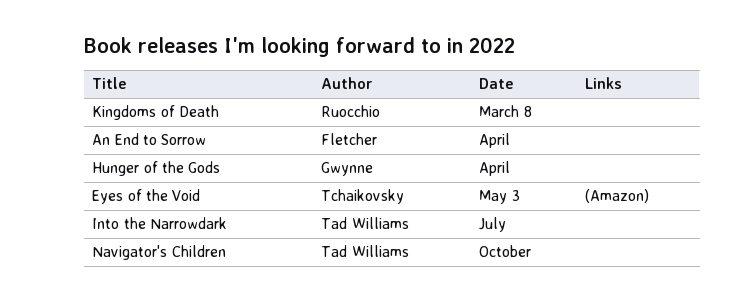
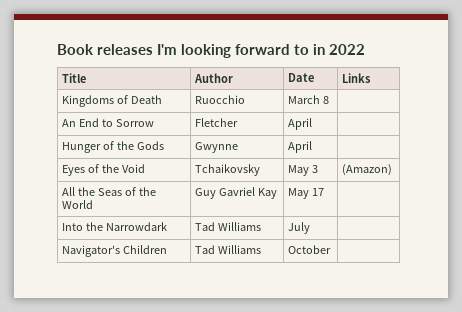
(650, 196) none -> [62,187,157,196] [62,200,94,209] [195,187,278,199] [288,188,325,199] // All the Seas of the World | Guy Gavriel Kay | May 17 |

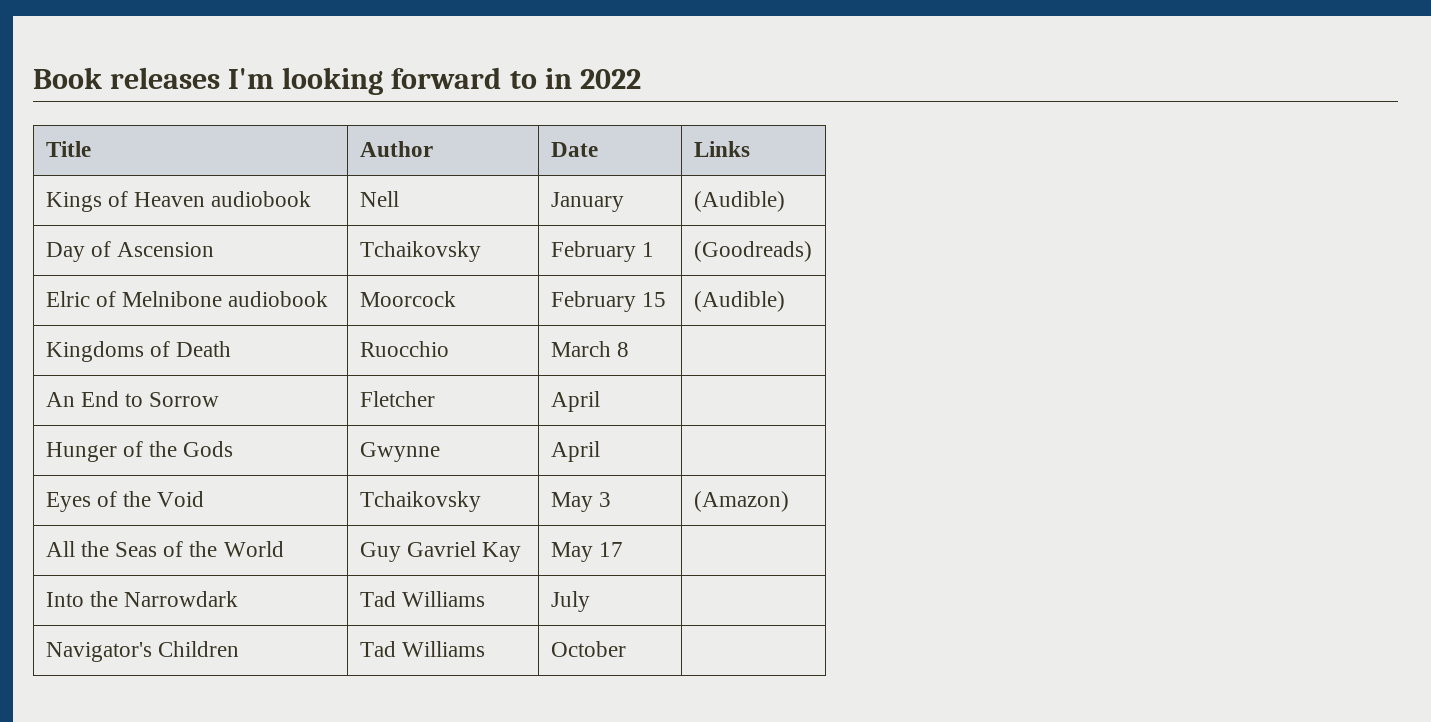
(372, 78) none -> [45,191,312,212] [359,191,399,207] [550,192,624,212] [693,191,785,212] [45,241,214,262] [359,241,481,262] [550,241,654,262] [693,241,812,262] [45,291,329,307] [359,291,456,307] [550,291,666,312] [693,291,785,312] // Kings of Heaven audiobook | Nell | January | (Audible) // Day of Ascension | Tchaikovsky | February 1 | (Goodreads) // Elric of Melnibone audiobook | Moorcock | February 15 | (Audible)

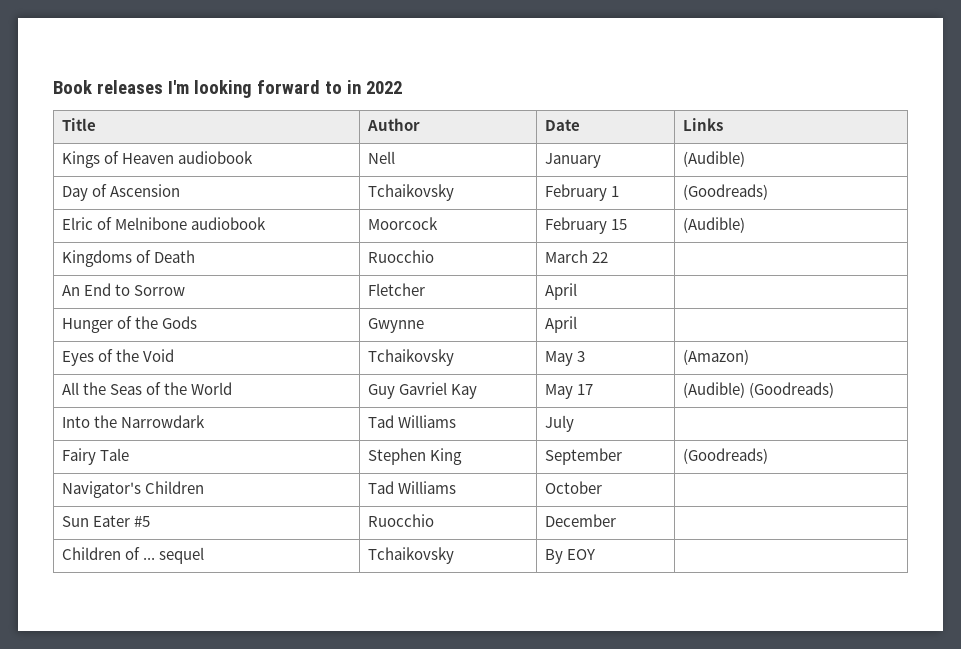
[616,342,629,357] 8 -> [592,252,609,263] 22
(623, 549) none -> [682,382,835,398] (Audible) (Goodreads)
(590, 601) none -> [61,448,130,465] [367,448,463,465] [544,448,622,465] [682,448,768,464] // Fairy Tale | Stephen King | September | (Goodreads)
(626, 649) none -> [61,515,151,527] [367,514,434,527] [544,514,616,527] [61,547,205,564] [367,547,454,564] [544,549,596,564] // Sun Eater #5 | Ruocchio | December | // Children of ... sequel | Tchaikovsky | By EOY |

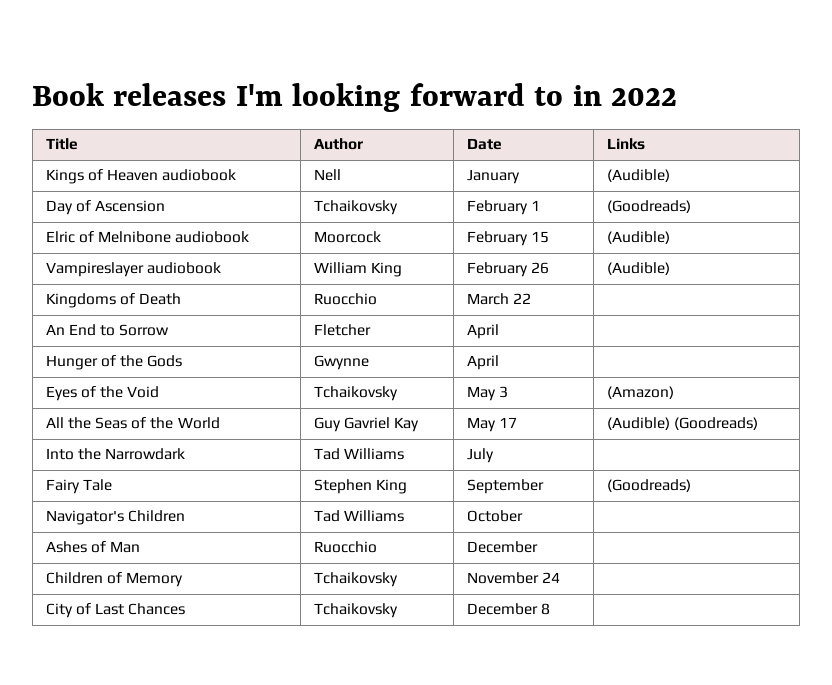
(745, 225) none -> [45,262,221,277] [313,262,402,277] [466,262,549,277] [606,262,670,275] // Vampireslayer audiobook | William King | February 26 | (Audible)
[61,515,151,527] Sun Eater #5 -> [45,541,140,553] Ashes of Man
[143,547,205,564] [367,547,454,564] [544,549,596,564] ... sequel | Tchaikovsky | By EOY -> [125,572,183,587] [313,572,398,587] [466,572,560,584] [45,603,186,618] [313,603,398,618] [466,603,550,615] Memory | Tchaikovsky | November 24 | // City of Last Chances | Tchaikovsky | December 8

